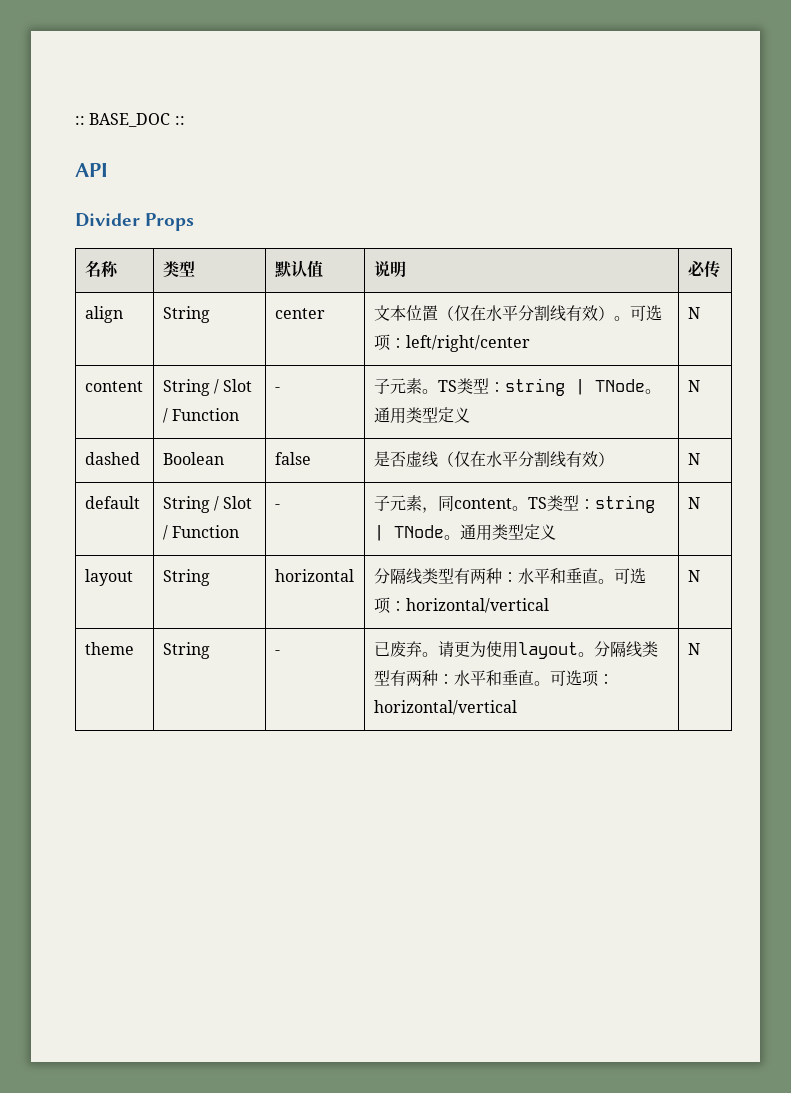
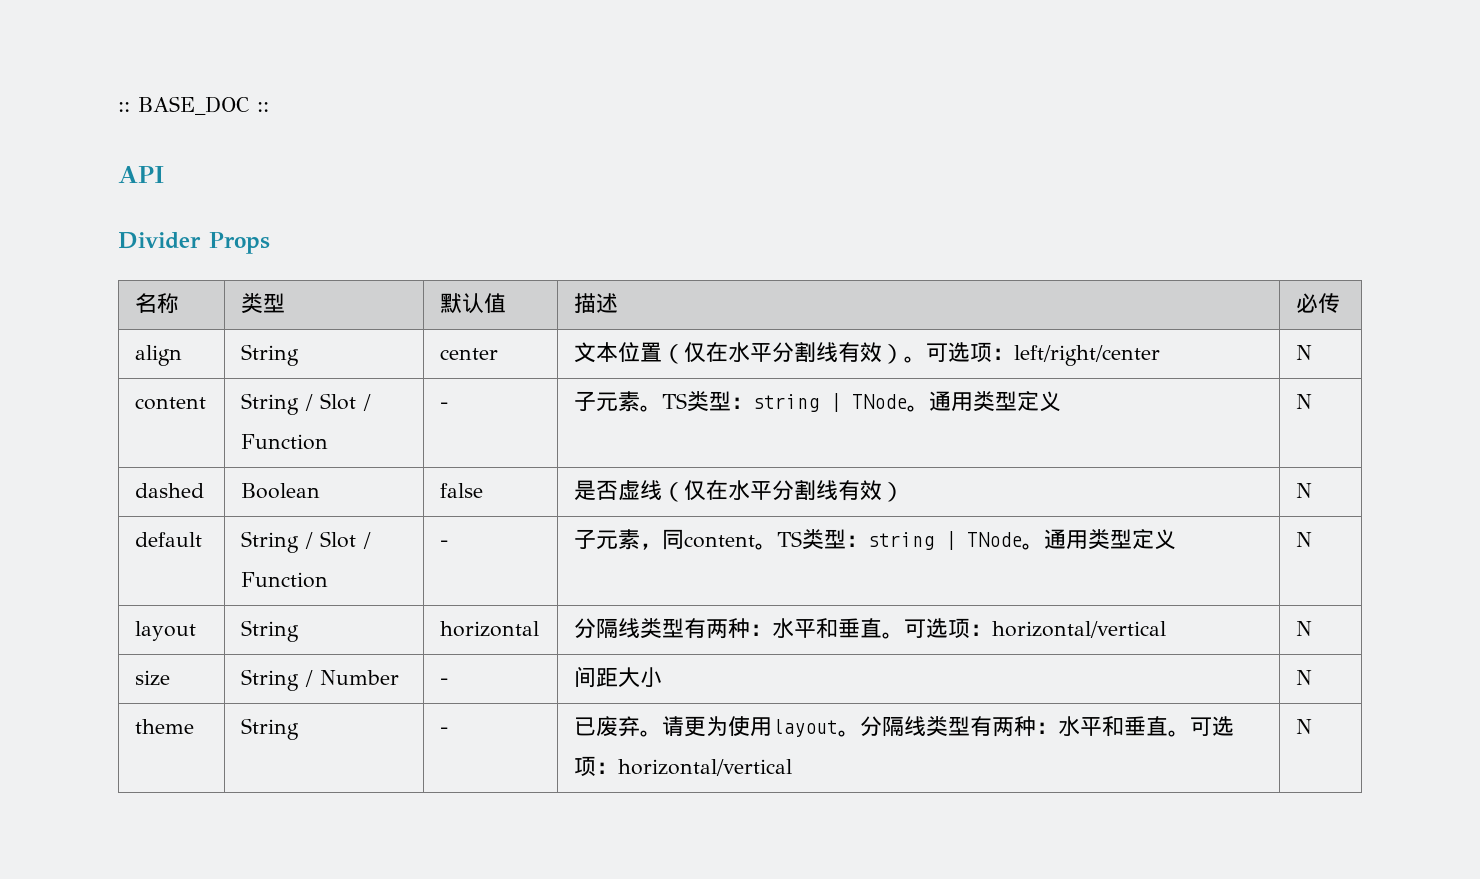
[373,261,406,277] 说明 -> [574,293,619,313] 描述
(700, 576) none -> [135,670,171,686] [241,669,400,691] [440,678,449,685] [574,666,663,688] [1296,670,1313,685] // size | String / Number | - | 间距大小 | N

